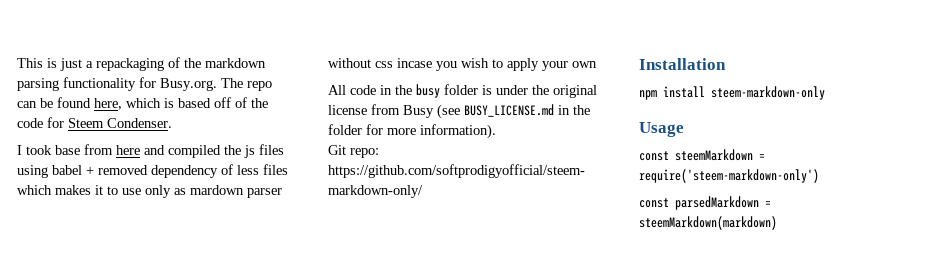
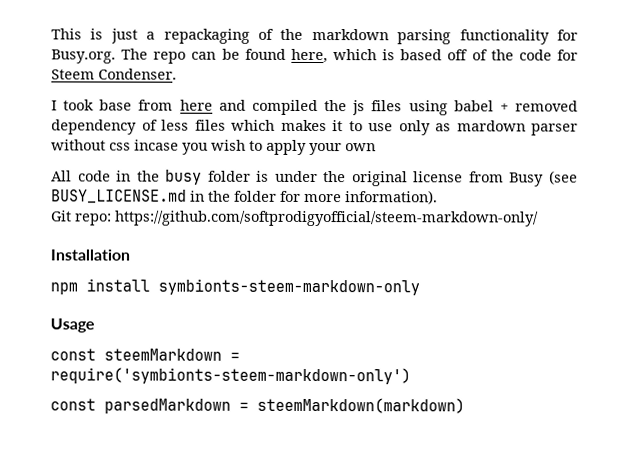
[711,86,825,100] steem-markdown-only -> [158,278,420,296] symbionts-steem-markdown-only
[639,169,819,183] require('steem-markdown-only') -> [50,367,411,385] require('symbionts-steem-markdown-only')

